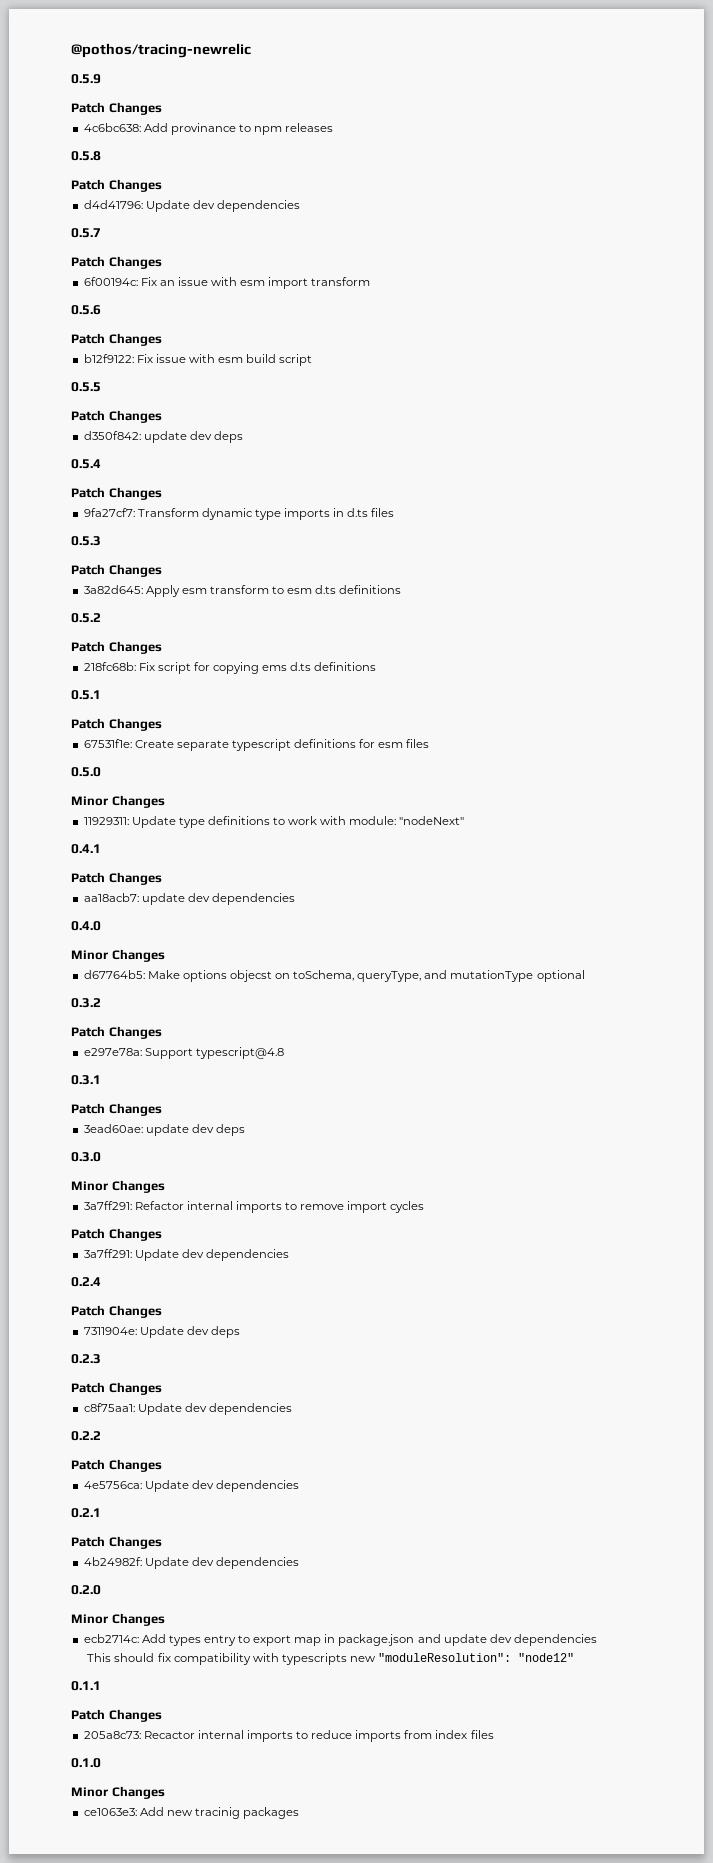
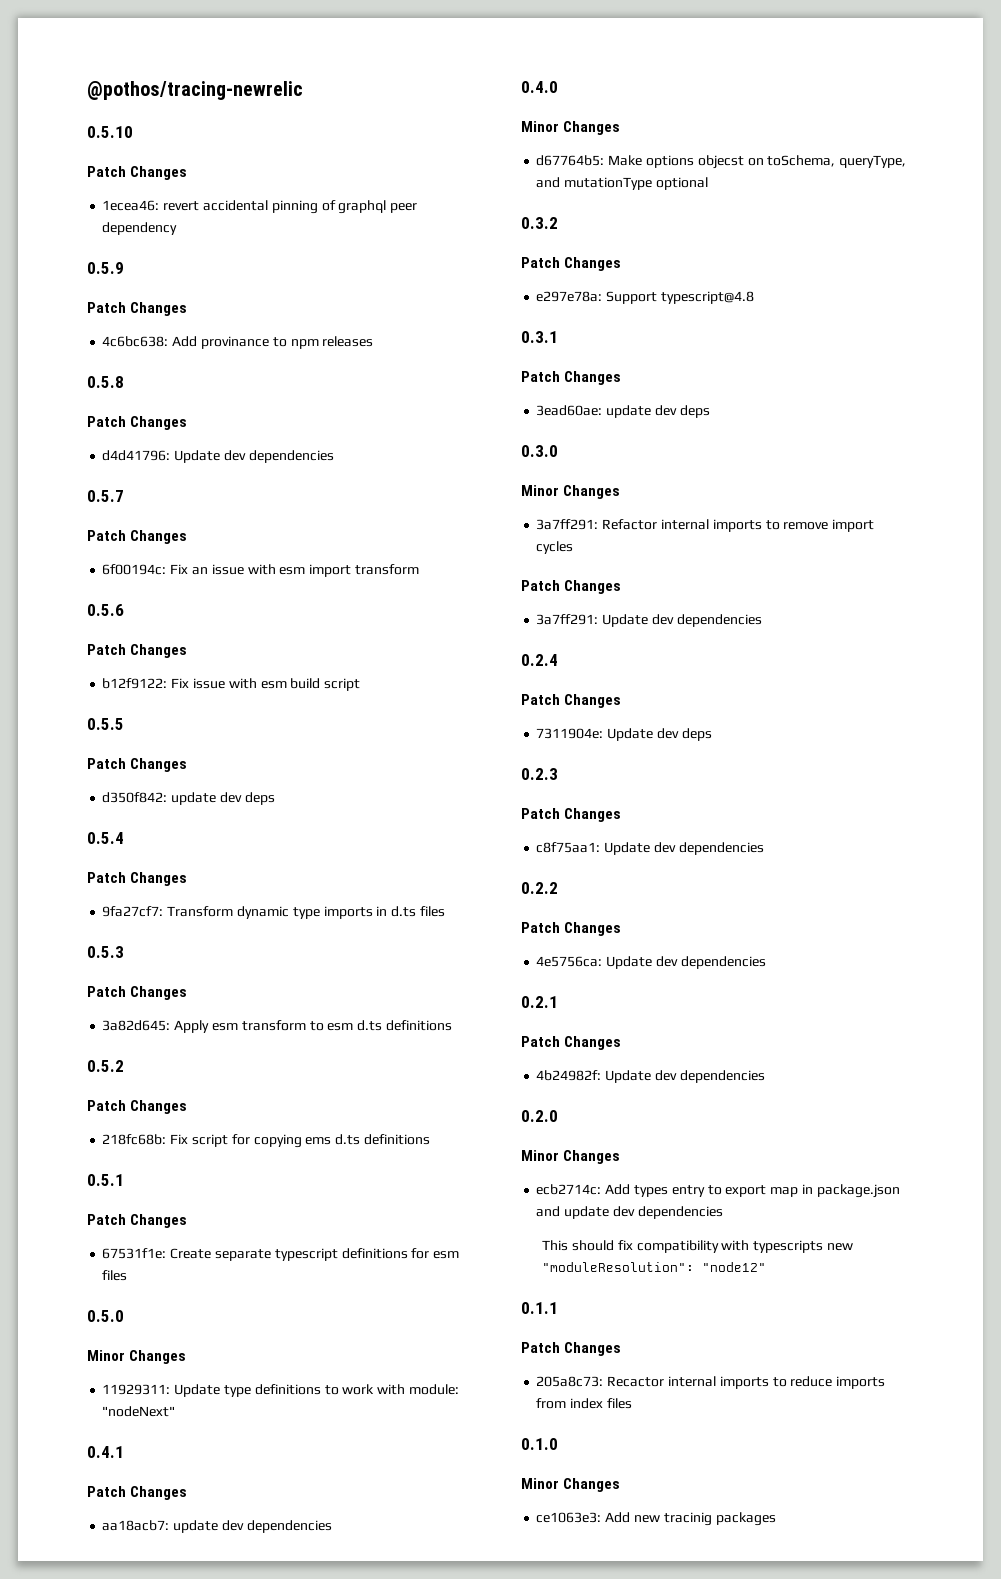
(251, 50) none -> [87,126,133,138] [87,166,188,180] [102,200,418,214] [102,222,178,235] // 0.5.10 // Patch Changes // 1ecea46: revert accidental pinning of graphql peer dependency

